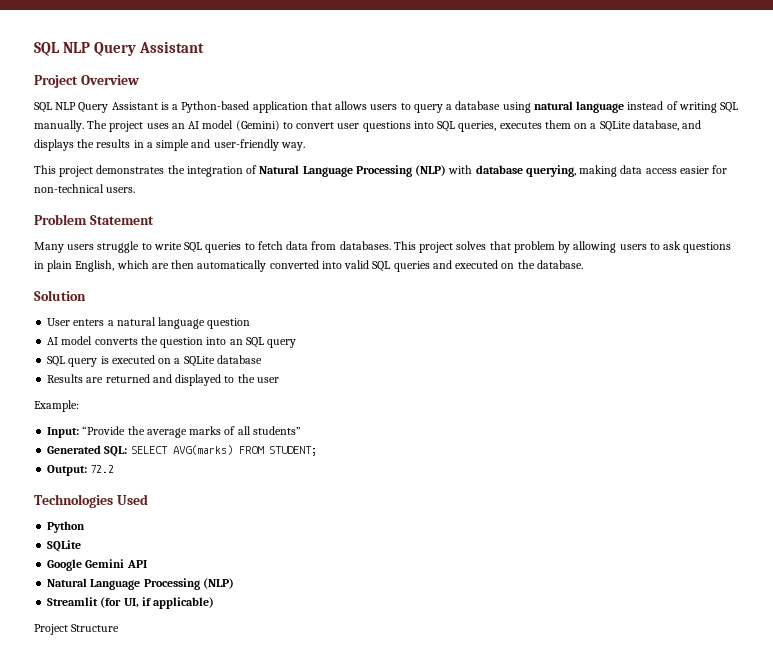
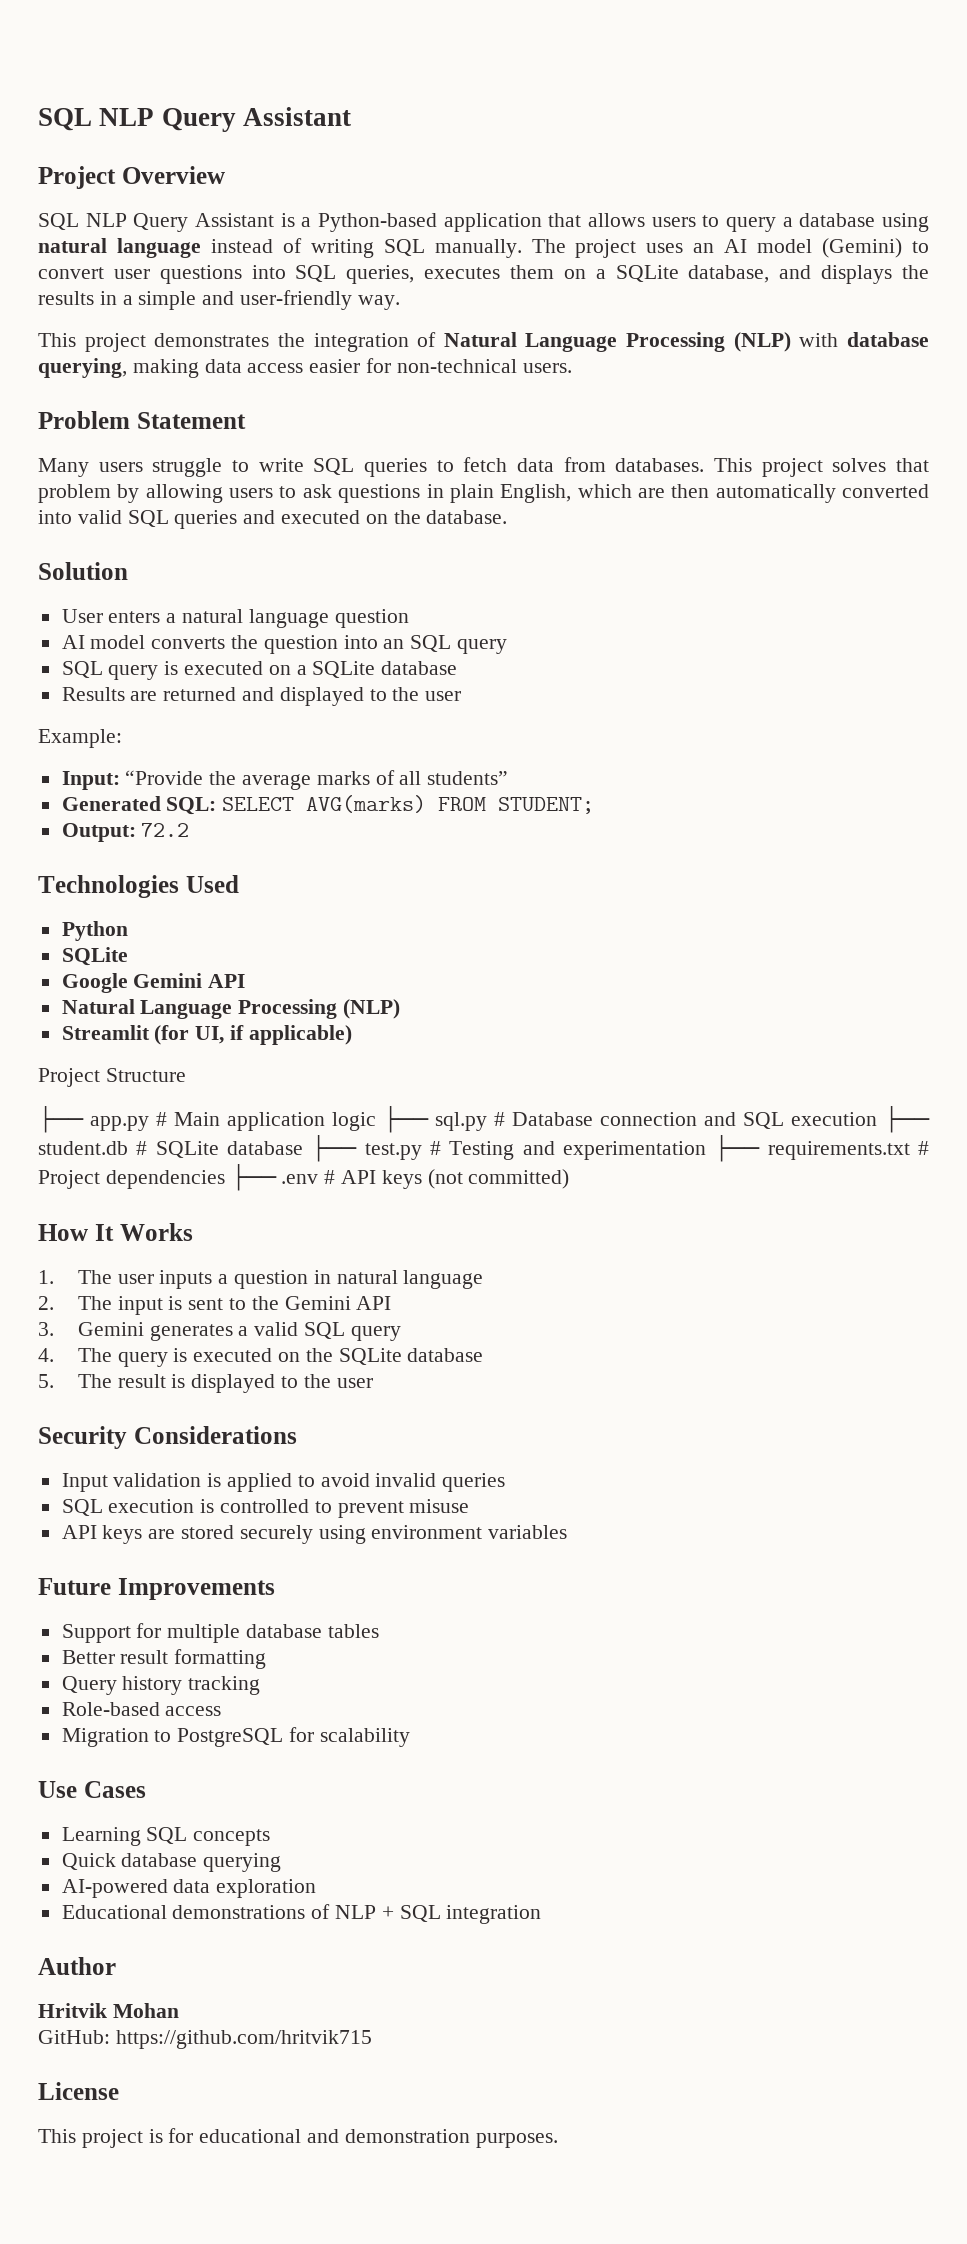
(120, 628) none -> [38,1106,930,1133] [38,1135,929,1162] [38,1164,570,1191] [38,1223,193,1241] [38,1270,484,1289] [38,1296,392,1315] [38,1322,401,1341] [38,1348,484,1367] [38,1374,373,1393] [38,1426,297,1449] [61,1473,506,1492] [61,1499,470,1518] [61,1525,568,1544] [38,1578,275,1600] [61,1623,379,1643] [61,1649,267,1669] [61,1676,261,1695] [61,1702,222,1716] [61,1727,410,1747] [38,1781,146,1798] [61,1827,271,1846] [61,1853,282,1872] [61,1879,317,1898] [61,1904,542,1924] [38,1957,116,1975] [38,2003,179,2018] [38,2030,372,2049] [38,2082,119,2100] [38,2128,558,2148] // ├── app.py # Main application logic ├── sql.py # Database connection and SQL execution ├── student.db # SQLite database ├── test.py # Testing and experimentation ├── requirements.txt # Project dependencies ├── .env # API keys (not committed) // How It Works // 1. The user inputs a question in natural language // 2. The input is sent to the Gemini API // 3. Gemini generates a valid SQL query // 4. The query is executed on the SQLite database // 5. The result is displayed to the user // Security Considerations // Input validation is applied to avoid invalid queries // SQL execution is controlled to prevent misuse // API keys are stored securely using environment variables // Future Improvements // Support for multiple database tables // Better result formatting // Query history tracking // Role-based access // Migration to PostgreSQL for scalability // Use Cases // Learning SQL concepts // Quick database querying // AI-powered data exploration // Educational demonstrations of NLP + SQL integration // Author // Hritvik Mohan // GitHub: https://github.com/hritvik715 // License // This project is for educational and demonstration purposes.

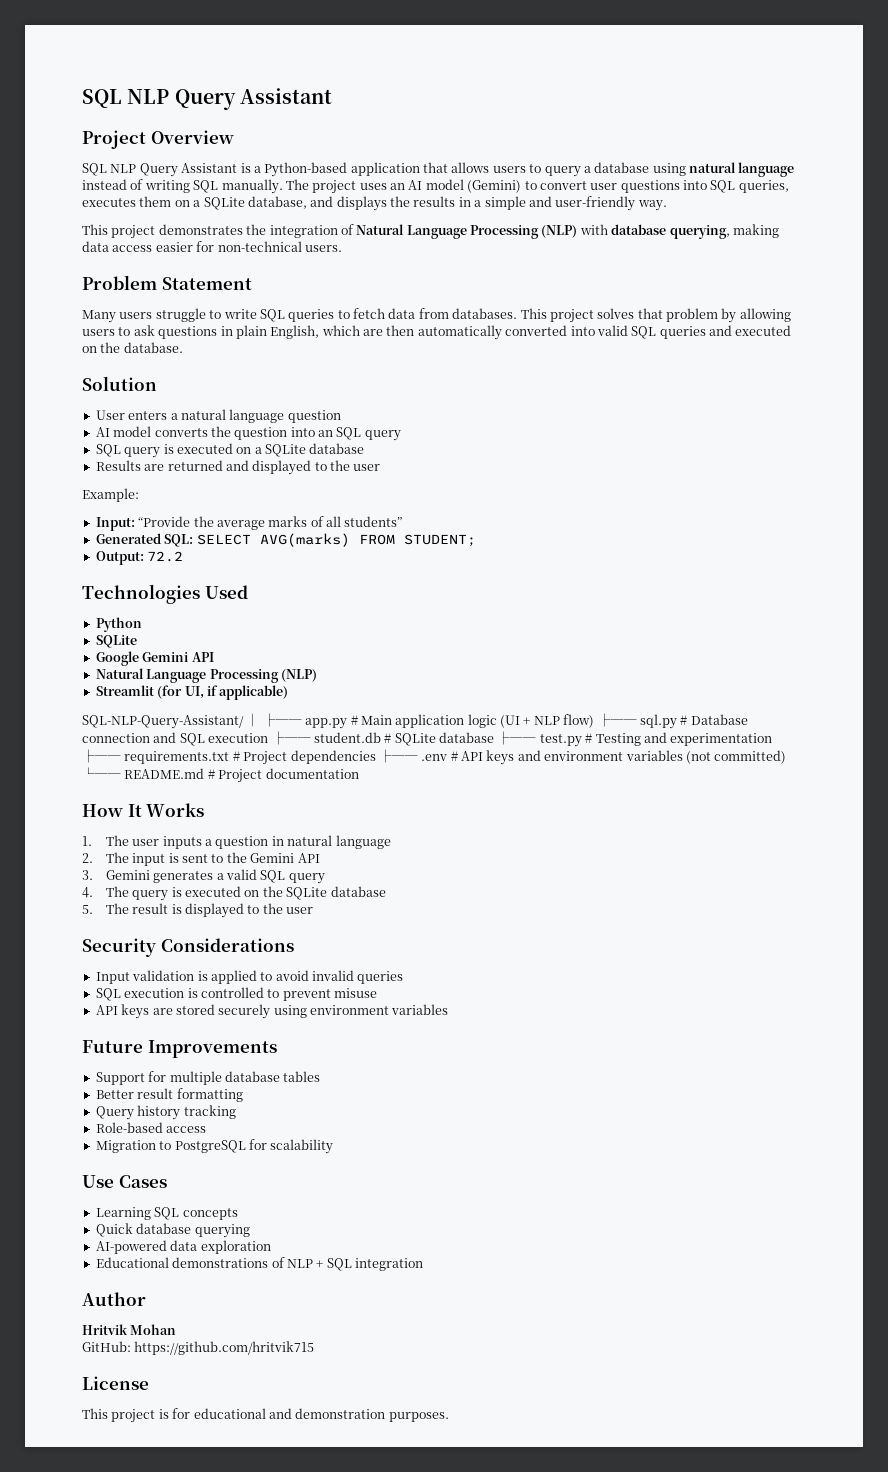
[38,1068,186,1087] Project Structure // -> [82,713,260,729] SQL-NLP-Query-Assistant/ │
(376, 1121) none -> [500,714,595,728] (UI + NLP flow)
(422, 1179) none -> [517,750,683,761] and environment variables
(570, 1179) none -> [82,767,359,783] └── README.md # Project documentation

